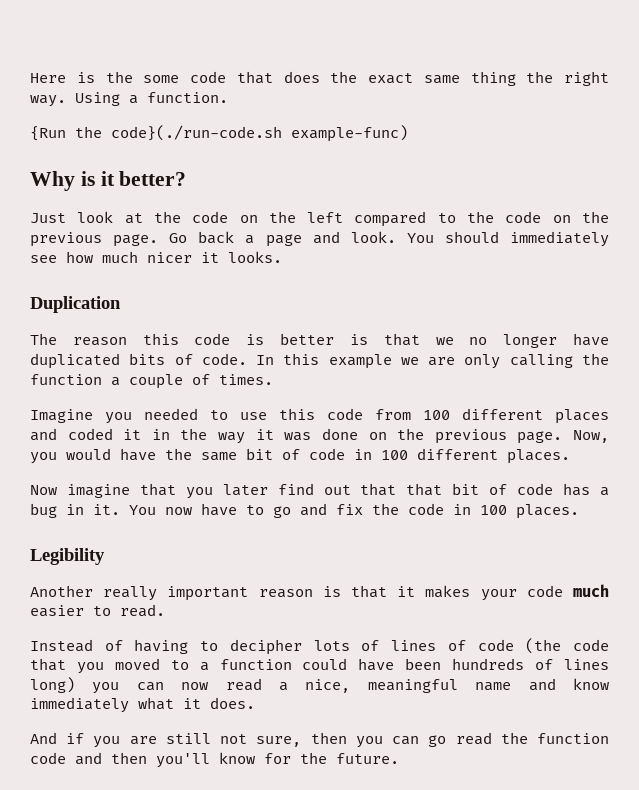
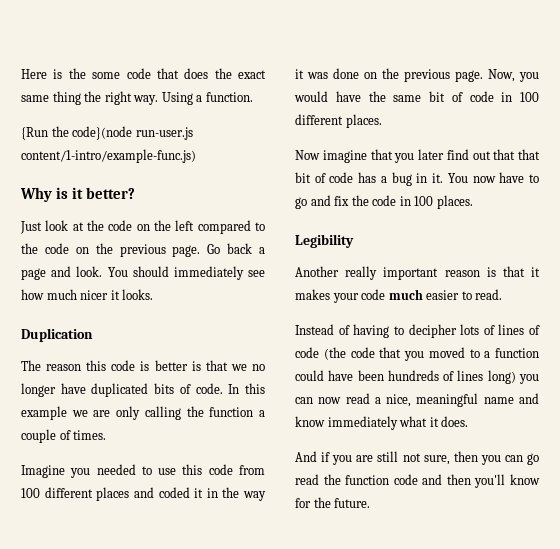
[111,125,408,142] code}(./run-code.sh example-func) -> [72,126,193,140] [21,149,196,163] code}(node run-user.js content/1-intro/example-func.js)

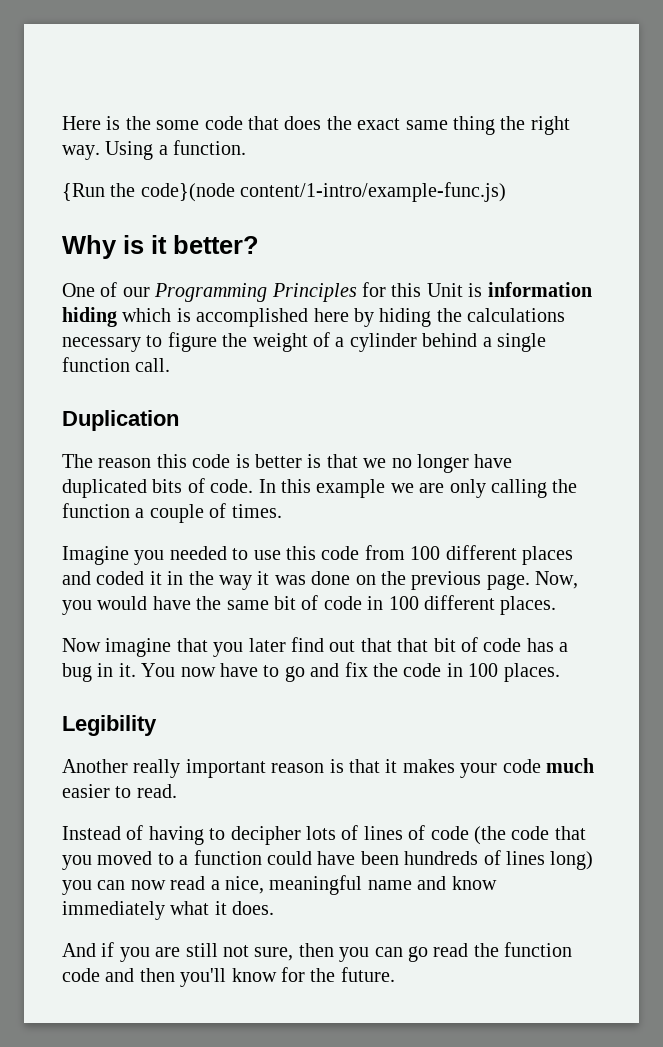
[135,127,193,140] run-user.js -> (235, 192) none
[20,220,265,234] [21,243,265,257] [21,266,265,280] [21,289,154,300] Just look at the code on the left compared to the code on the previous page. Go back a page and look. You should immediately see how much nicer it looks. -> [62,282,592,302] [62,307,566,327] [62,332,546,352] [62,357,171,372] One of our Programming Principles for this Unit is information hiding which is accomplished here by hiding the calculations necessary to figure the weight of a cylinder behind a single function call.

